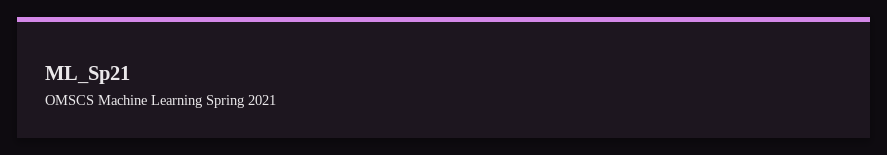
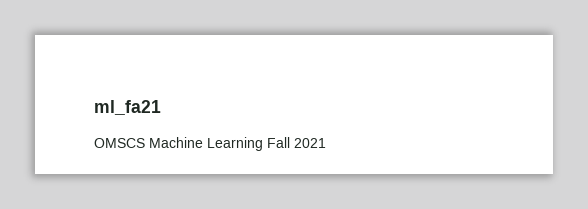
[45,66,130,84] ML_Sp21 -> [94,100,161,115] ml_fa21
[206,95,244,108] Spring -> [267,137,290,148] Fall

